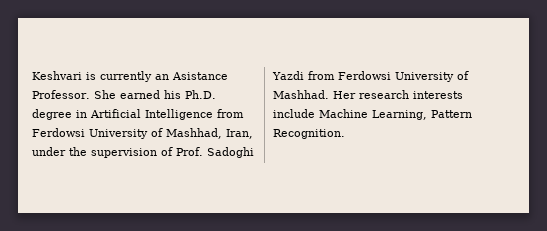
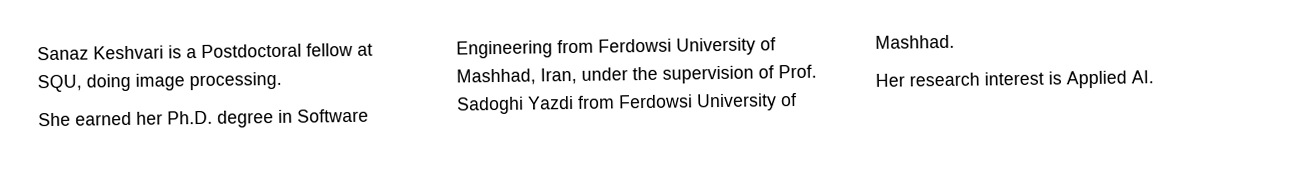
(32, 75) none -> [37,46,89,61] Sanaz
[100,71,228,82] [32,90,90,99] currently an Asistance Professor. -> [186,42,373,59] [37,71,282,93] a Postdoctoral fellow at SQU, doing image processing. //
[163,90,181,99] his -> [136,111,163,125] her
[90,109,213,120] Artificial Intelligence -> [297,108,369,123] [456,40,553,59] Software Engineering
(329, 94) none -> (955, 41) //
[413,91,463,99] [273,109,472,120] [273,129,345,139] interests include Machine Learning, Pattern Recognition. -> [984,70,1154,89] interest is Applied AI.

